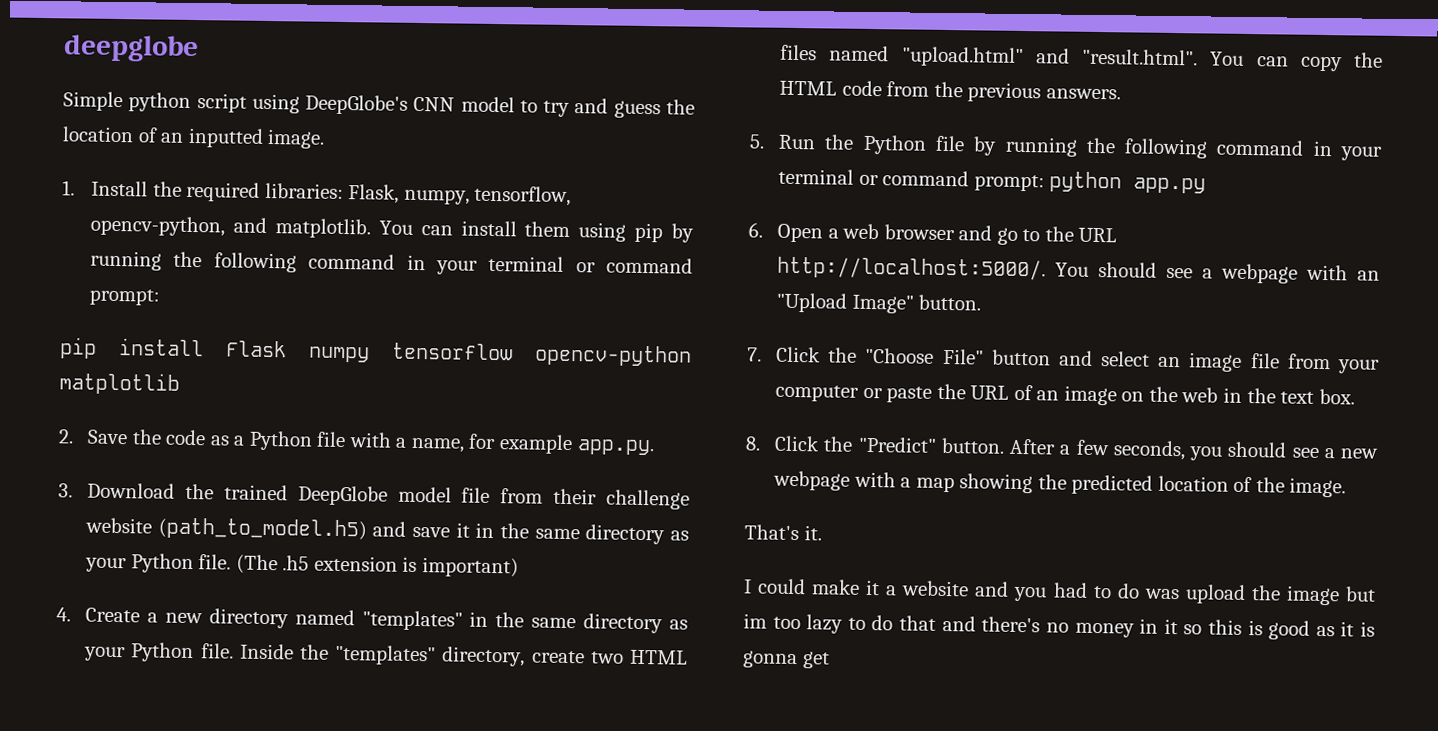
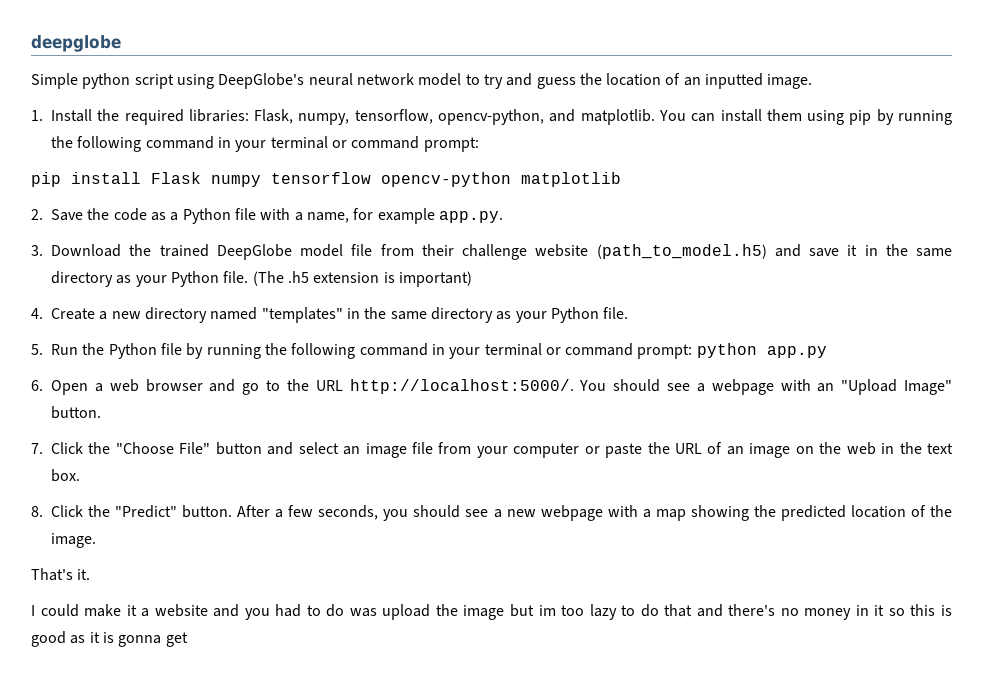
[413,96,456,112] CNN -> [308,73,414,86] neural network
[239,643,689,667] [780,44,1383,72] [779,80,1121,103] Inside the "templates" directory, create two HTML files named "upload.html" and "result.html". You can copy the HTML code from the previous answers. -> (629, 313) none

